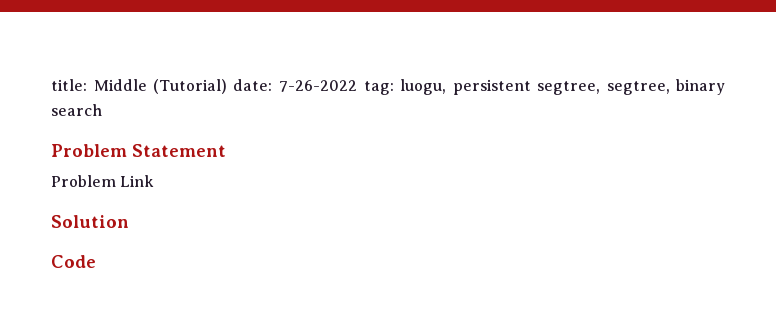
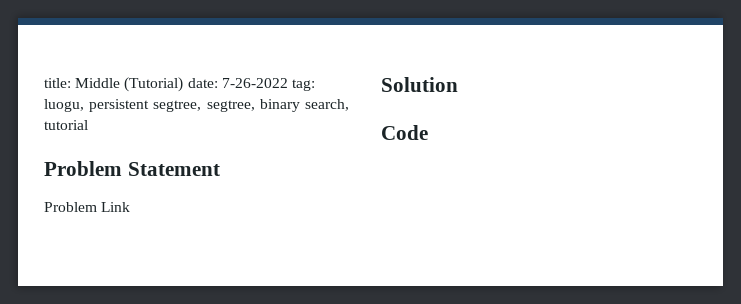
[51,104,102,116] search -> [304,99,349,111] [44,120,88,130] search, tutorial

